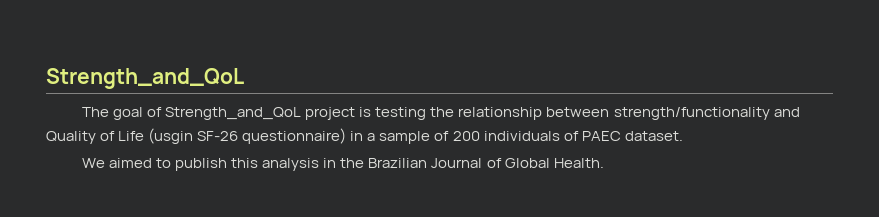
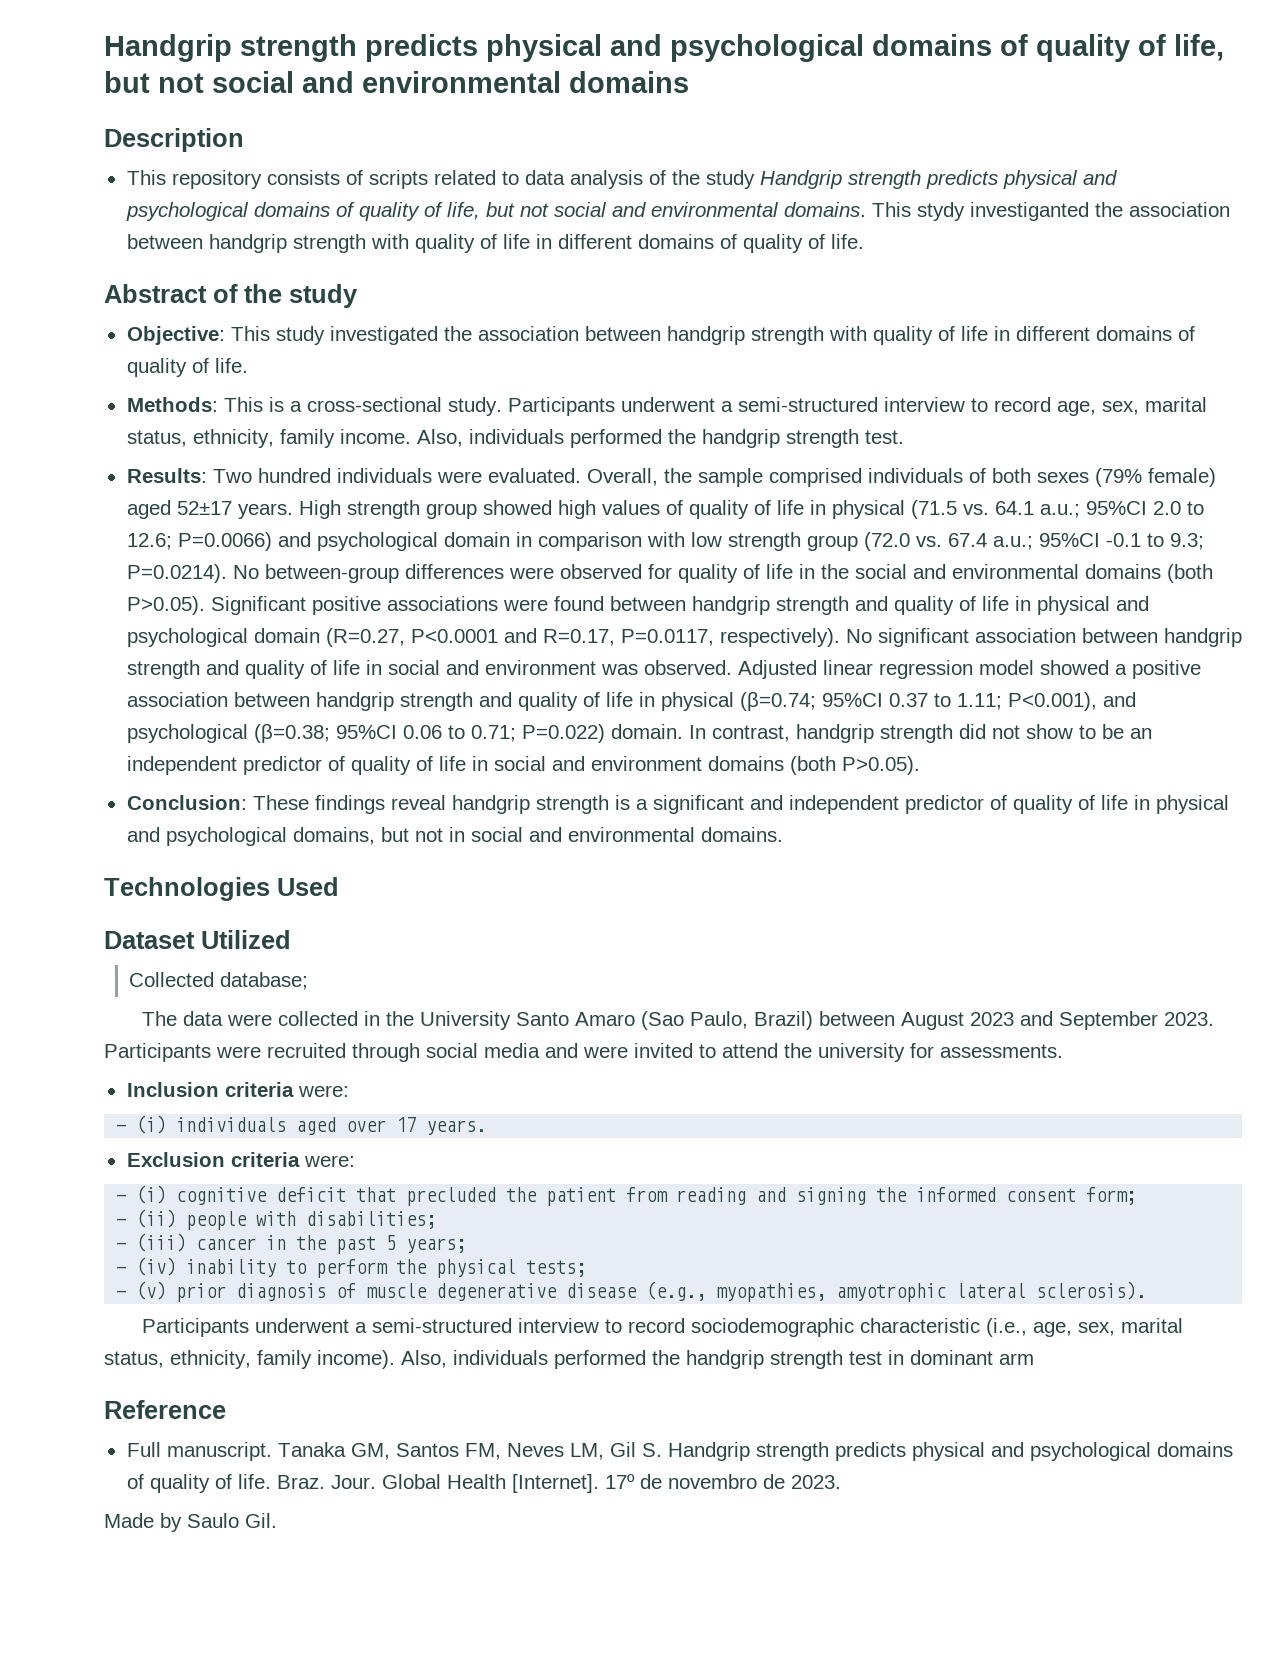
[46,68,244,89] [82,107,800,120] [46,128,683,144] [82,158,604,171] Strength_and_QoL // The goal of Strength_and_QoL project is testing the relationship between strength/functionality and Quality of Life (usgin SF-26 questionnaire) in a sample of 200 individuals of PAEC dataset. // We aimed to publish this analysis in the Brazilian Journal of Global Health. -> [104,34,1224,62] [104,71,689,93] [104,128,244,152] [126,170,1117,189] [125,202,1230,221] [126,234,864,253] [104,284,358,308] [126,326,1195,345] [126,358,248,377] [126,397,1207,416] [126,429,904,448] [126,468,1216,487] [126,500,1204,519] [126,532,1204,551] [126,564,1213,583] [126,596,1149,615] [126,628,1242,647] [126,660,1201,679] [126,692,1136,711] [126,724,1152,743] [126,756,920,775] [126,795,1229,814] [126,827,783,846] [104,877,339,901] [104,930,291,949] [128,972,308,990] [141,1011,1214,1030] [104,1043,1063,1062] [126,1082,349,1097] [116,1115,487,1135] [126,1152,355,1167] [116,1185,1137,1206] [116,1209,437,1230] [116,1233,467,1254] [116,1257,587,1278] [116,1281,1147,1302] [141,1318,1183,1337] [104,1350,1034,1369] [104,1400,226,1419] [126,1442,1233,1461] [126,1474,841,1493] [104,1513,277,1532] Handgrip strength predicts physical and psychological domains of quality of life, but not social and environmental domains // Description // This repository consists of scripts related to data analysis of the study Handgrip strength predicts physical and psychological domains of quality of life, but not social and environmental domains. This stydy investiganted the association between handgrip strength with quality of life in different domains of quality of life. // Abstract of the study // Objective: This study investigated the association between handgrip strength with quality of life in different domains of quality of life. // Methods: This is a cross-sectional study. Participants underwent a semi-structured interview to record age, sex, marital status, ethnicity, family income. Also, individuals performed the handgrip strength test. // Results: Two hundred individuals were evaluated. Overall, the sample comprised individuals of both sexes (79% female) aged 52±17 years. High strength group showed high values of quality of life in physical (71.5 vs. 64.1 a.u.; 95%CI 2.0 to 12.6; P=0.0066) and psychological domain in comparison with low strength group (72.0 vs. 67.4 a.u.; 95%CI -0.1 to 9.3; P=0.0214). No between-group differences were observed for quality of life in the social and environmental domains (both P>0.05). Significant positive associations were found between handgrip strength and quality of life in physical and psychological domain (R=0.27, P<0.0001 and R=0.17, P=0.0117, respectively). No significant association between handgrip strength and quality of life in social and environment was observed. Adjusted linear regression model showed a positive association between handgrip strength and quality of life in physical (β=0.74; 95%CI 0.37 to 1.11; P<0.001), and psychological (β=0.38; 95%CI 0.06 to 0.71; P=0.022) domain. In contrast, handgrip strength did not show to be an independent predictor of quality of life in social and environment domains (both P>0.05). // Conclusion: These findings reveal handgrip strength is a significant and independent predictor of quality of life in physical and psychological domains, but not in social and environmental domains. // Technologies Used // Dataset Utilized // Collected database; // The data were collected in the University Santo Amaro (Sao Paulo, Brazil) between August 2023 and September 2023. Participants were recruited through social media and were invited to attend the university for assessments. // Inclusion criteria were: // - (i) individuals aged over 17 years. // Exclusion criteria were: // - (i) cognitive deficit that precluded the patient from reading and signing the informed consent form; // - (ii) people with disabilities; // - (iii) cancer in the past 5 years; // - (iv) inability to perform the physical tests; // - (v) prior diagnosis of muscle degenerative disease (e.g., myopathies, amyotrophic lateral sclerosis). // Participants underwent a semi-structured interview to record sociodemographic characteristic (i.e., age, sex, marital status, ethnicity, family income). Also, individuals performed the handgrip strength test in dominant arm // Reference // Full manuscript. Tanaka GM, Santos FM, Neves LM, Gil S. Handgrip strength predicts physical and psychological domains of quality of life. Braz. Jour. Global Health [Internet]. 17º de novembro de 2023. // Made by Saulo Gil.

